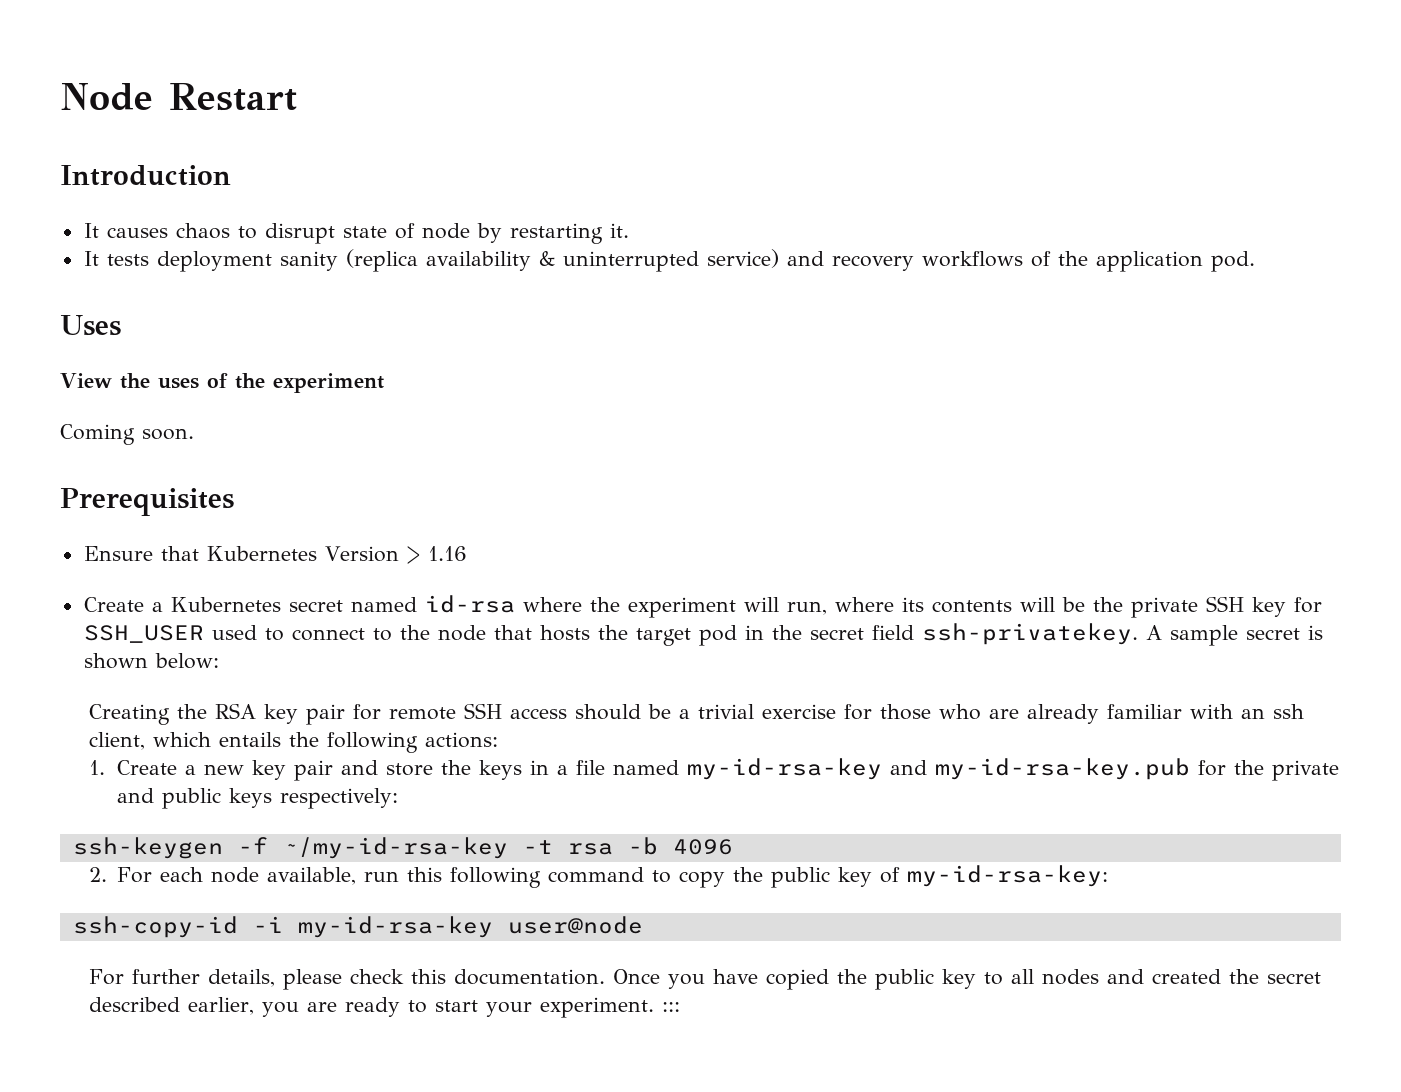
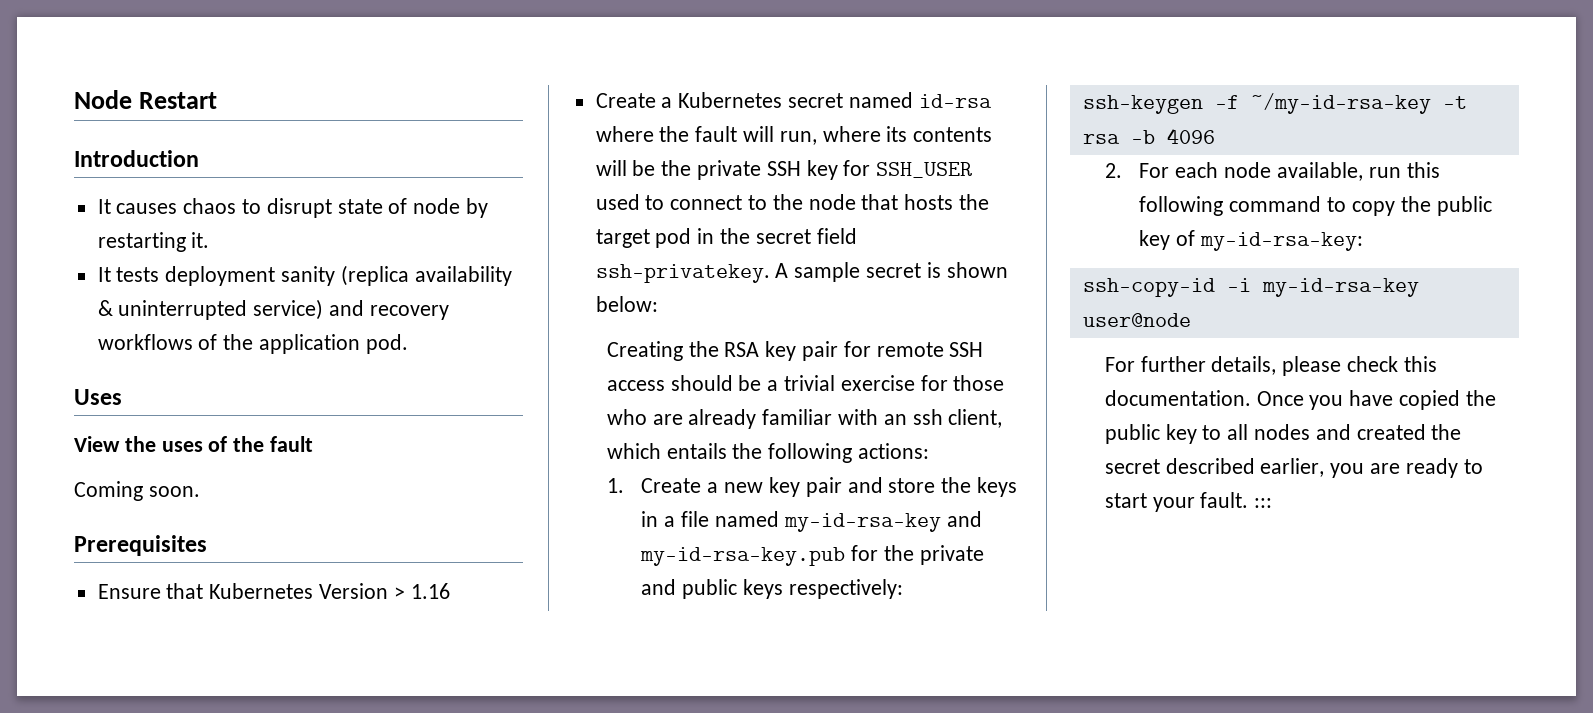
[273,373,384,393] experiment -> [270,436,314,452] fault
[627,597,736,618] experiment -> [695,126,738,142] fault
[539,997,654,1018] experiment. -> [1200,492,1249,508] fault.

